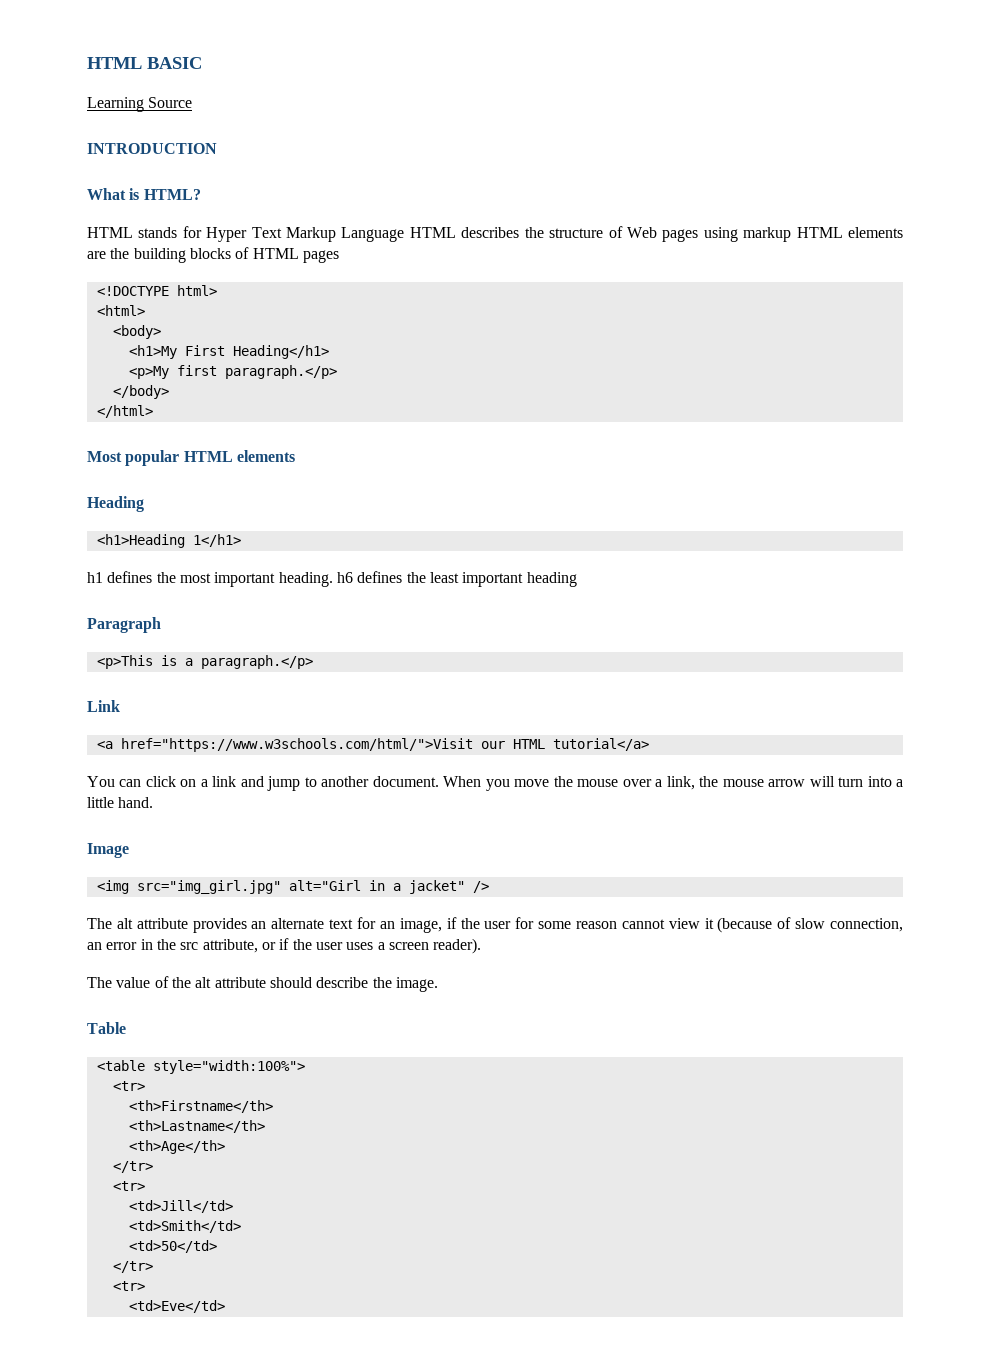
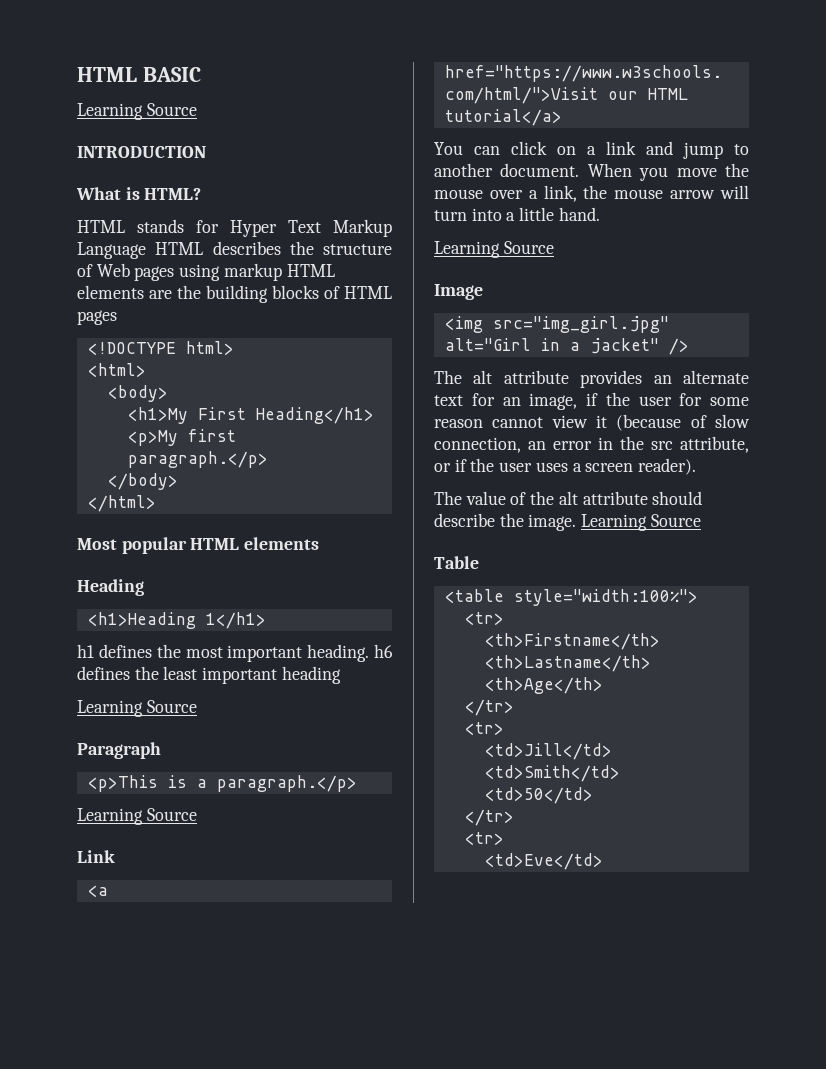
(577, 579) none -> [77,700,197,717] // Learning Source
(313, 662) none -> [77,808,197,825] // Learning Source
(154, 802) none -> [434,241,554,258] // Learning Source
(438, 984) none -> [581,514,701,531] Learning Source

